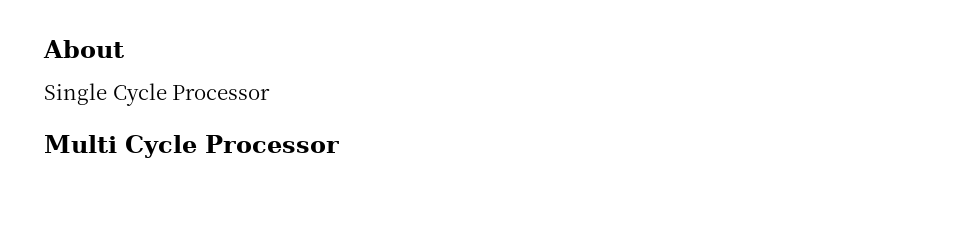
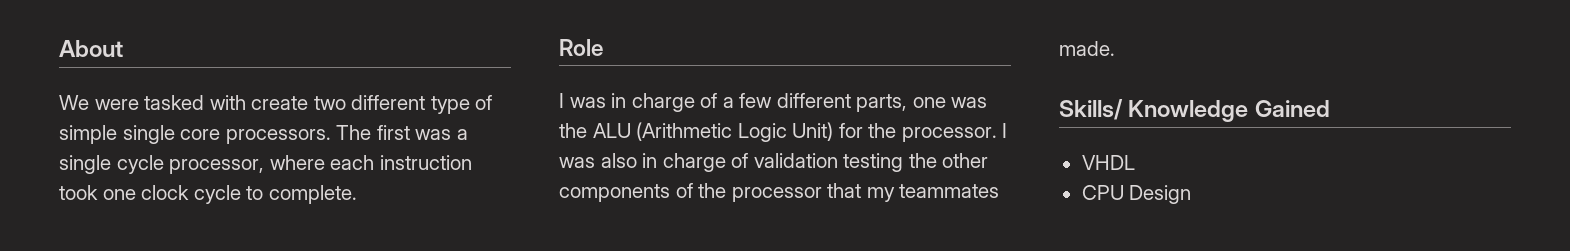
[44,83,271,106] [44,135,339,158] Single Cycle Processor // Multi Cycle Processor -> [59,95,493,114] [59,125,468,144] [59,155,472,174] [59,185,357,204] [559,39,603,56] [559,93,988,112] [559,122,1008,142] [559,153,989,172] [559,183,1000,202] [1059,41,1115,56] [1059,99,1330,122] [1081,155,1135,170] [1081,185,1192,204] We were tasked with create two different type of simple single core processors. The first was a single cycle processor, where each instruction took one clock cycle to complete. // Role // I was in charge of a few different parts, one was the ALU (Arithmetic Logic Unit) for the processor. I was also in charge of validation testing the other components of the processor that my teammates made. // Skills/ Knowledge Gained // VHDL // CPU Design

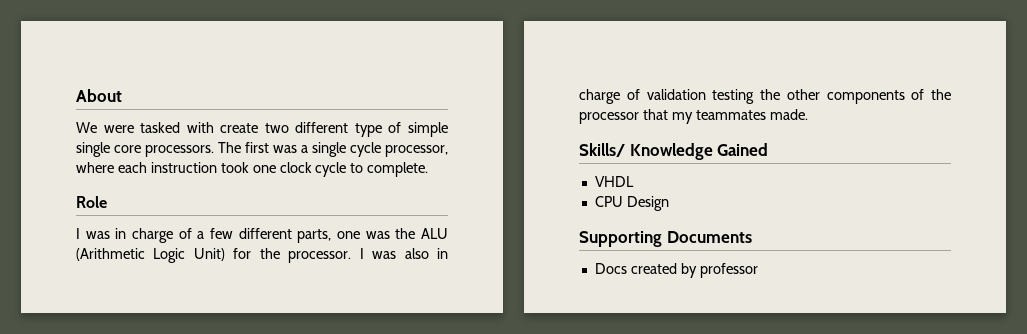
(1192, 194) none -> [579,231,752,247] [594,263,758,278] // Supporting Documents // Docs created by professor

